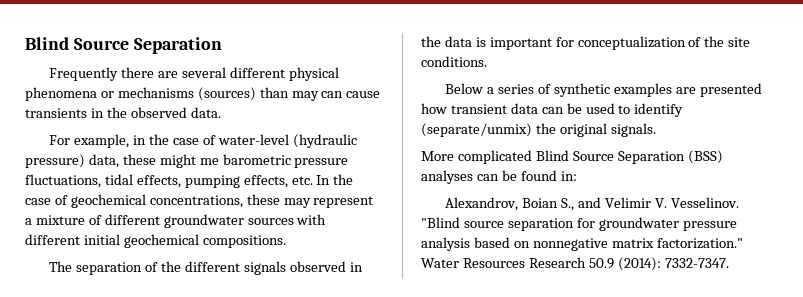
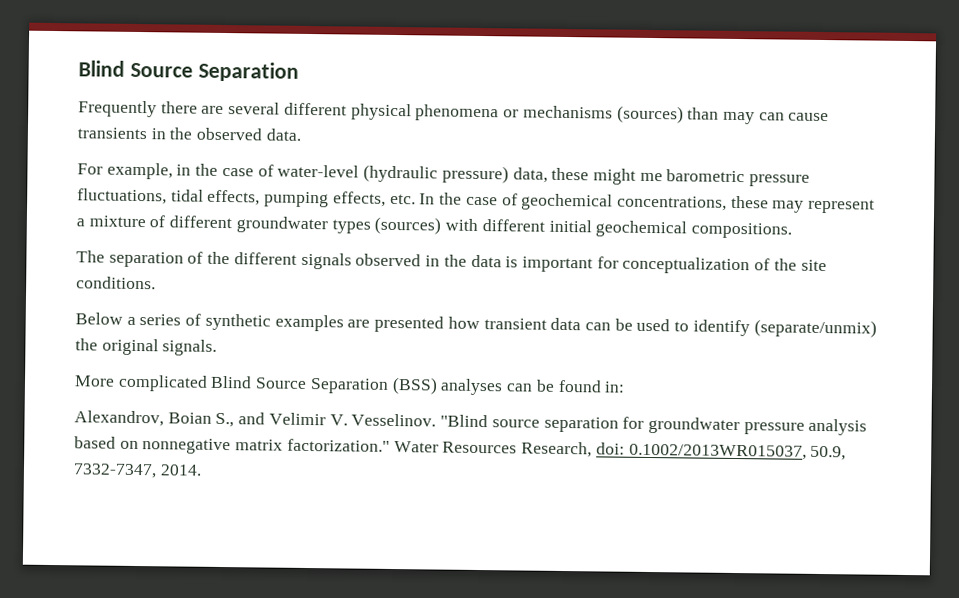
[247,218,294,225] sources -> [331,216,442,235] types (sources)
[528,257,729,271] Research 50.9 (2014): 7332-7347. -> [521,441,847,461] [73,463,202,479] Research, doi: 0.1002/2013WR015037, 50.9, 7332-7347, 2014.

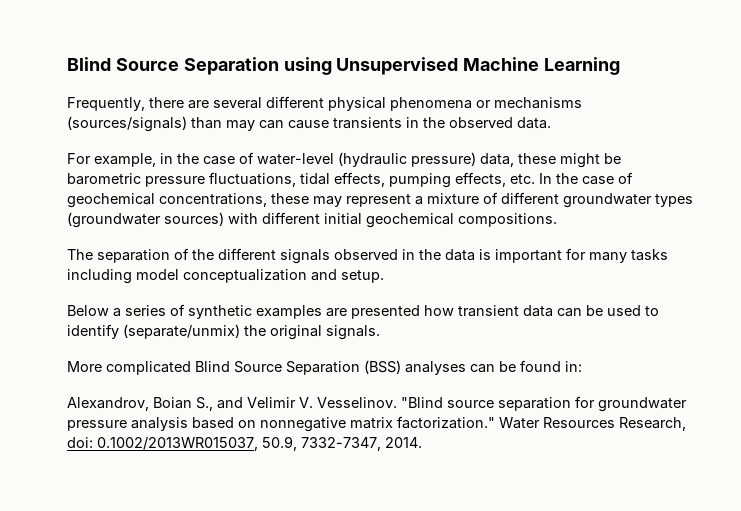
[78,60,299,82] [78,100,157,118] Blind Source Separation // Frequently -> [67,57,621,75] [67,97,145,111] Blind Source Separation using Unsupervised Machine Learning // Frequently,
[616,105,684,124] (sources) -> [67,116,187,132] (sources/signals)
[639,172,663,182] me -> [604,153,621,164] be
[374,216,442,235] (sources) -> [67,212,224,228] (groundwater sources)
[622,256,827,275] [76,276,156,290] conceptualization of the site conditions. -> [589,249,668,263] [67,269,384,284] many tasks including model conceptualization and setup.

